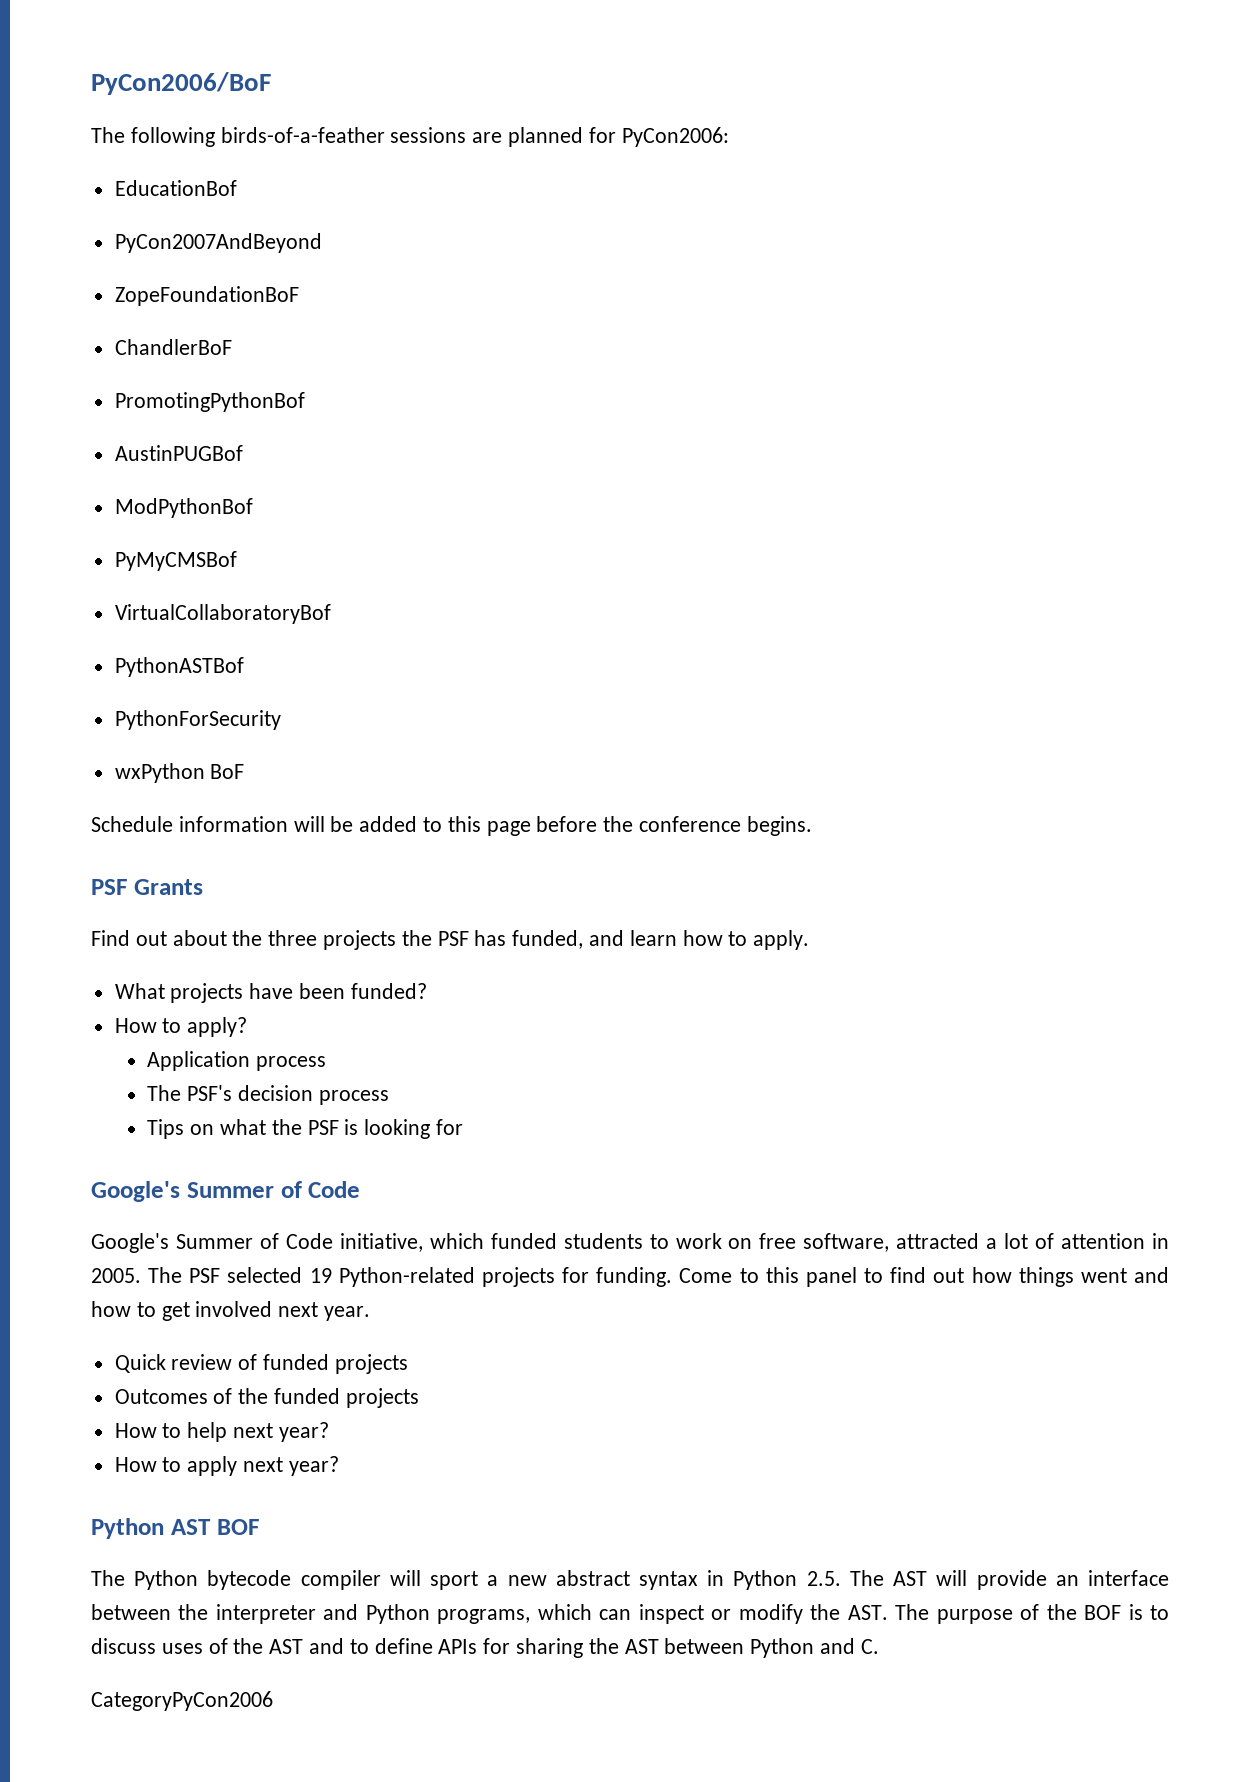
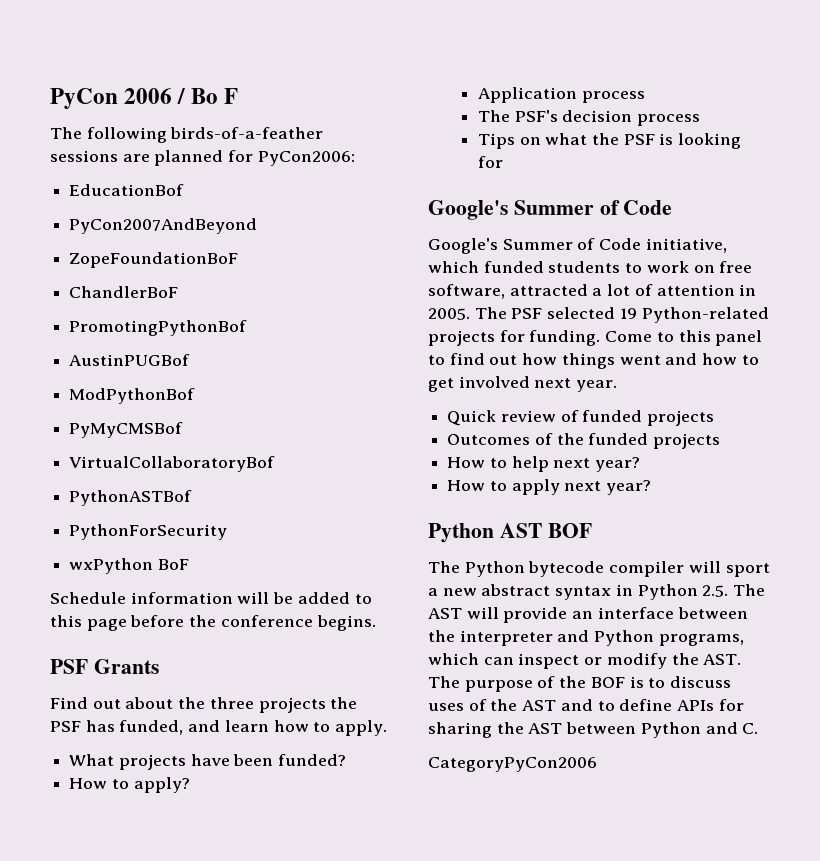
[91,72,271,95] PyCon2006/BoF -> [50,88,238,109] PyCon 2006 / Bo F

